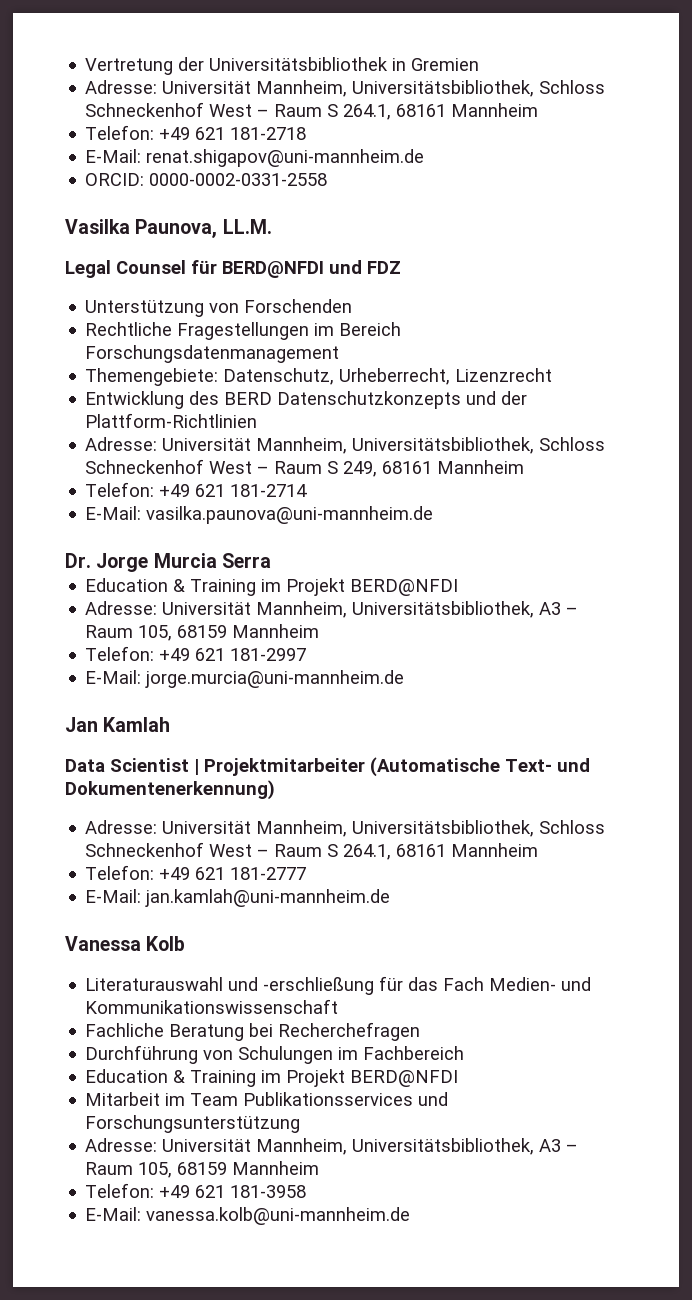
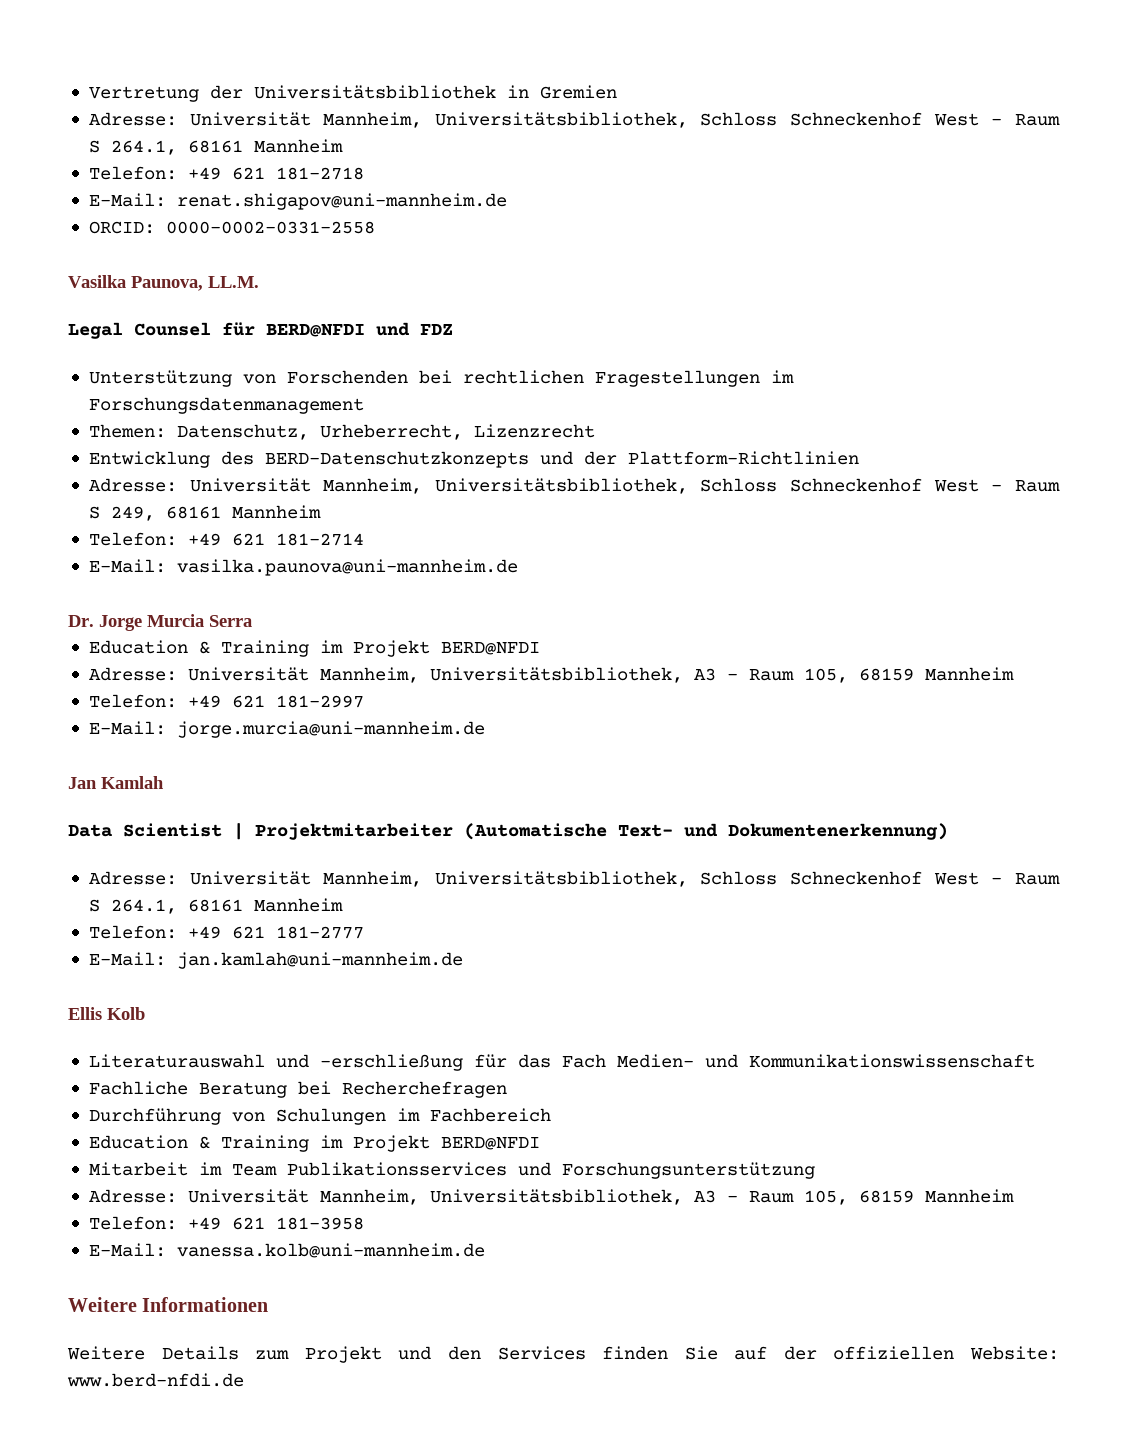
[85,322,173,336] // Rechtliche -> [418,370,584,384] bei rechtlichen
[339,322,402,336] Bereich -> (794, 376) none
[85,368,219,386] Themengebiete: -> [88,424,166,438] Themen:
[224,391,462,409] BERD Datenschutzkonzepts -> [264,451,529,468] BERD-Datenschutzkonzepts
[65,936,141,951] Vanessa -> [68,1007,102,1020] Ellis
(411, 1216) none -> [68,1297,269,1312] [67,1346,1060,1363] [67,1373,244,1387] // Weitere Informationen // Weitere Details zum Projekt und den Services finden Sie auf der offiziellen Website: www.berd-nfdi.de

